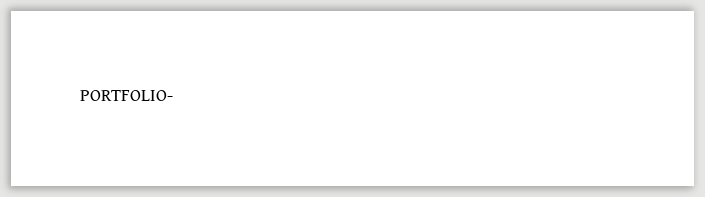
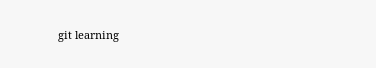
[80,90,173,101] PORTFOLIO- -> [58,31,119,42] git learning

